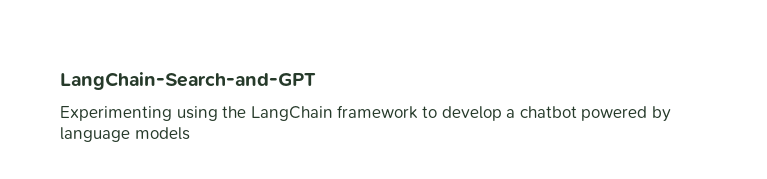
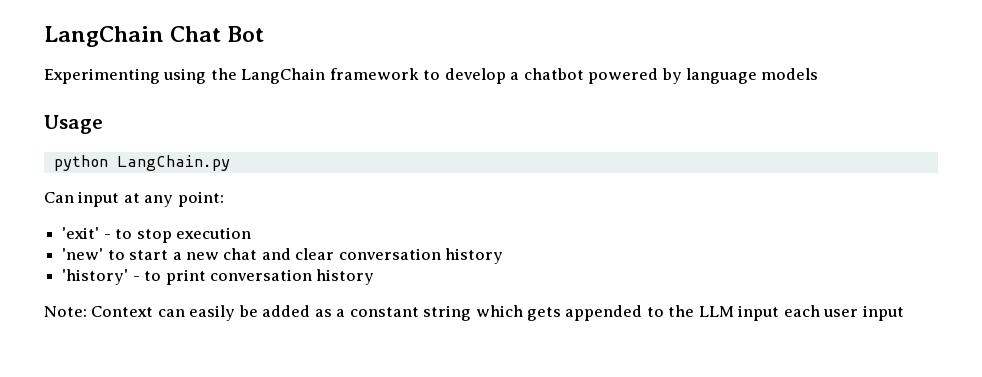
[60,72,316,90] LangChain-Search-and-GPT -> [44,26,265,47] LangChain Chat Bot
(190, 133) none -> [44,115,103,134] [53,155,230,171] [44,191,224,207] [62,227,251,243] [62,248,504,264] [62,269,375,285] [44,305,904,321] // Usage // python LangChain.py // Can input at any point: // 'exit' - to stop execution // 'new' to start a new chat and clear conversation history // 'history' - to print conversation history // Note: Context can easily be added as a constant string which gets appended to the LLM input each user input

